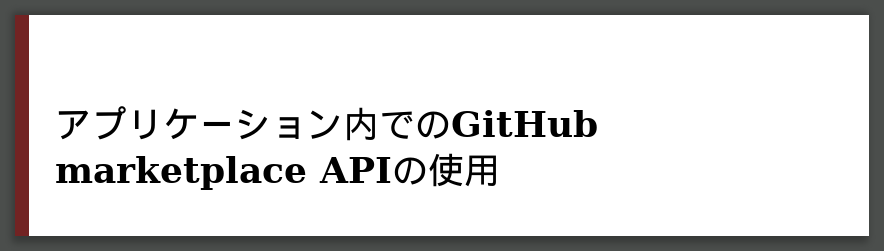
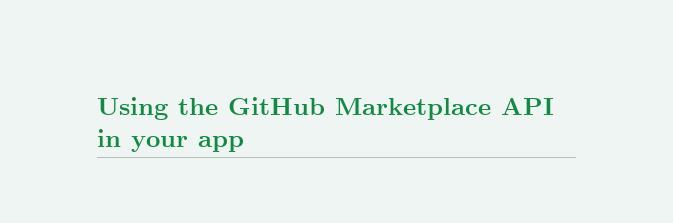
[55,106,598,141] [55,153,500,190] アプリケーション内でのGitHub marketplace APIの使用 -> [97,97,554,120] [97,129,244,152] Using the GitHub Marketplace API in your app

